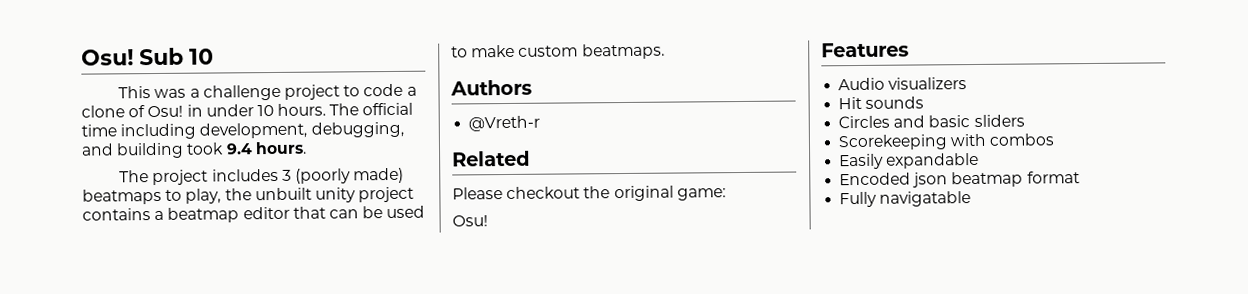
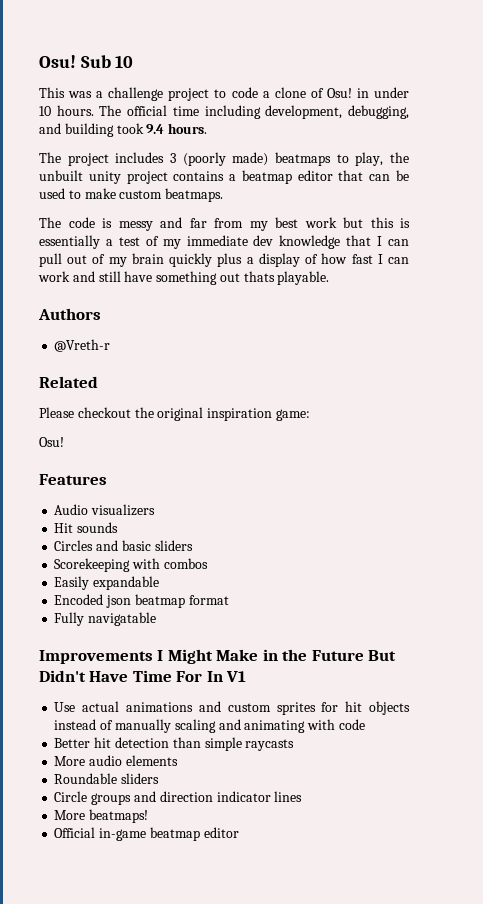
(665, 51) none -> [39,217,410,231] [39,235,409,249] [39,253,409,267] [38,271,330,285] // The code is messy and far from my best work but this is essentially a test of my immediate dev knowledge that I can pull out of my brain quickly plus a display of how fast I can work and still have something out thats playable.
(674, 193) none -> [207,408,273,421] inspiration
(972, 199) none -> [39,649,397,664] [39,670,247,682] [54,701,410,715] [54,719,365,733] [54,737,295,751] [54,755,178,766] [54,773,160,784] [54,791,303,805] [54,809,149,823] [54,827,239,841] // Improvements I Might Make in the Future But Didn't Have Time For In V1 // Use actual animations and custom sprites for hit objects instead of manually scaling and animating with code // Better hit detection than simple raycasts // More audio elements // Roundable sliders // Circle groups and direction indicator lines // More beatmaps! // Official in-game beatmap editor

